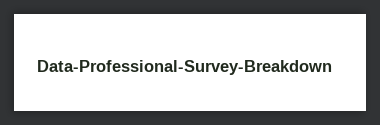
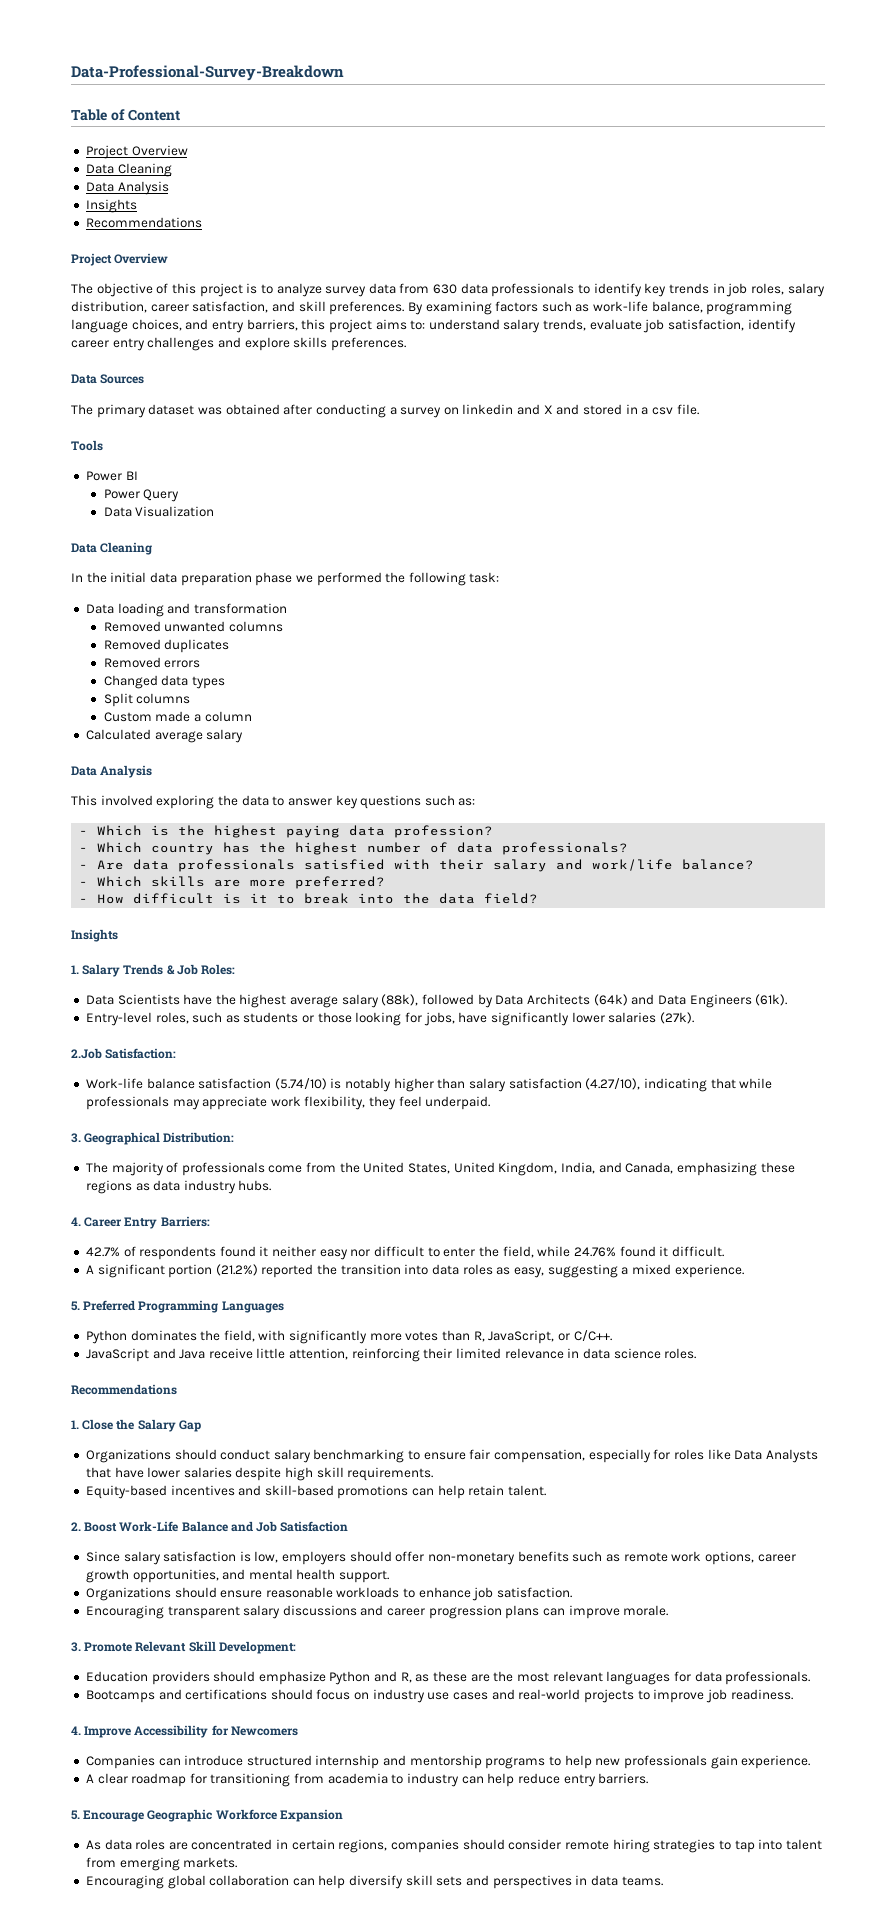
(332, 67) none -> [71,109,180,121] [85,145,188,159] [85,163,172,177] [85,181,169,195] [85,199,137,213] [85,217,202,228] [71,253,169,266] [71,283,825,297] [71,301,793,315] [71,319,796,333] [71,337,406,351] [71,374,145,384] [71,404,699,418] [71,440,103,451] [85,471,138,481] [103,489,180,502] [103,506,215,517] [71,542,153,555] [71,572,500,586] [85,603,287,617] [103,621,283,632] [103,639,230,653] [103,657,201,668] [103,675,225,689] [103,693,191,707] [103,711,252,722] [85,729,244,743] [71,765,153,778] [71,795,476,809] [79,825,494,838] [79,842,629,855] [79,859,755,872] [79,876,386,889] [79,893,539,904] [71,929,118,942] [71,964,236,977] [85,994,788,1008] [85,1012,694,1026] [71,1048,177,1059] [85,1078,773,1092] [85,1096,491,1110] [71,1132,235,1145] [85,1162,795,1176] [85,1180,272,1194] [71,1216,210,1229] [85,1246,724,1260] [85,1264,744,1278] [71,1300,284,1313] [85,1330,612,1344] [85,1348,697,1362] [71,1384,177,1395] [71,1419,201,1432] [85,1449,818,1463] [85,1467,434,1481] [85,1485,547,1499] [71,1521,349,1532] [85,1551,796,1565] [85,1569,390,1583] [85,1587,573,1601] [85,1605,669,1619] [71,1641,296,1654] [85,1671,811,1685] [85,1689,793,1703] [71,1725,298,1738] [85,1755,811,1769] [85,1773,649,1787] [71,1809,343,1822] [85,1839,822,1853] [85,1857,238,1871] [85,1875,663,1889] // Table of Content // Project Overview // Data Cleaning // Data Analysis // Insights // Recommendations // Project Overview // The objective of this project is to analyze survey data from 630 data professionals to identify key trends in job roles, salary distribution, career satisfaction, and skill preferences. By examining factors such as work-life balance, programming language choices, and entry barriers, this project aims to: understand salary trends, evaluate job satisfaction, identify career entry challenges and explore skills preferences. // Data Sources // The primary dataset was obtained after conducting a survey on linkedin and X and stored in a csv file. // Tools // Power BI // Power Query // Data Visualization // Data Cleaning // In the initial data preparation phase we performed the following task: // Data loading and transformation // Removed unwanted columns // Removed duplicates // Removed errors // Changed data types // Split columns // Custom made a column // Calculated average salary // Data Analysis // This involved exploring the data to answer key questions such as: // - Which is the highest paying data profession? // - Which country has the highest number of data professionals? // - Are data professionals satisfied with their salary and work/life balance? // - Which skills are more preferred? // - How difficult is it to break into the data field? // Insights // 1. Salary Trends & Job Roles: // Data Scientists have the highest average salary (88k), followed by Data Architects (64k) and Data Engineers (61k). // Entry-level roles, such as students or those looking for jobs, have significantly lower salaries (27k). // 2.Job Satisfaction: // Work-life balance satisfaction (5.74/10) is notably higher than salary satisfaction (4.27/10), indicating that while professionals may appreciate work flexibility, they feel underpaid. // 3. Geographical Distribution: // The majority of professionals come from the United States, United Kingdom, India, and Canada, emphasizing these regions as data industry hubs. // 4. Career Entry Barriers: // 42.7% of respondents found it neither easy nor difficult to enter the field, while 24.76% found it difficult. // A significant portion (21.2%) reported the transition into data roles as easy, suggesting a mixed experience. // 5. Preferred Programming Languages // Python dominates the field, with significantly more votes than R, JavaScript, or C/C++. // JavaScript and Java receive little attention, reinforcing their limited relevance in data science roles. // Recommendations // 1. Close the Salary Gap // Organizations should conduct salary benchmarking to ensure fair compensation, especially for roles like Data Analysts that have lower salaries despite high skill requirements. // Equity-based incentives and skill-based promotions can help retain talent. // 2. Boost Work-Life Balance and Job Satisfaction // Since salary satisfaction is low, employers should offer non-monetary benefits such as remote work options, career growth opportunities, and mental health support. // Organizations should ensure reasonable workloads to enhance job satisfaction. // Encouraging transparent salary discussions and career progression plans can improve morale. // 3. Promote Relevant Skill Development: // Education providers should emphasize Python and R, as these are the most relevant languages for data professionals. // Bootcamps and certifications should focus on industry use cases and real-world projects to improve job readiness. // 4. Improve Accessibility for Newcomers // Companies can introduce structured internship and mentorship programs to help new professionals gain experience. // A clear roadmap for transitioning from academia to industry can help reduce entry barriers. // 5. Encourage Geographic Workforce Expansion // As data roles are concentrated in certain regions, companies should consider remote hiring strategies to tap into talent from emerging markets. // Encouraging global collaboration can help diversify skill sets and perspectives in data teams.

